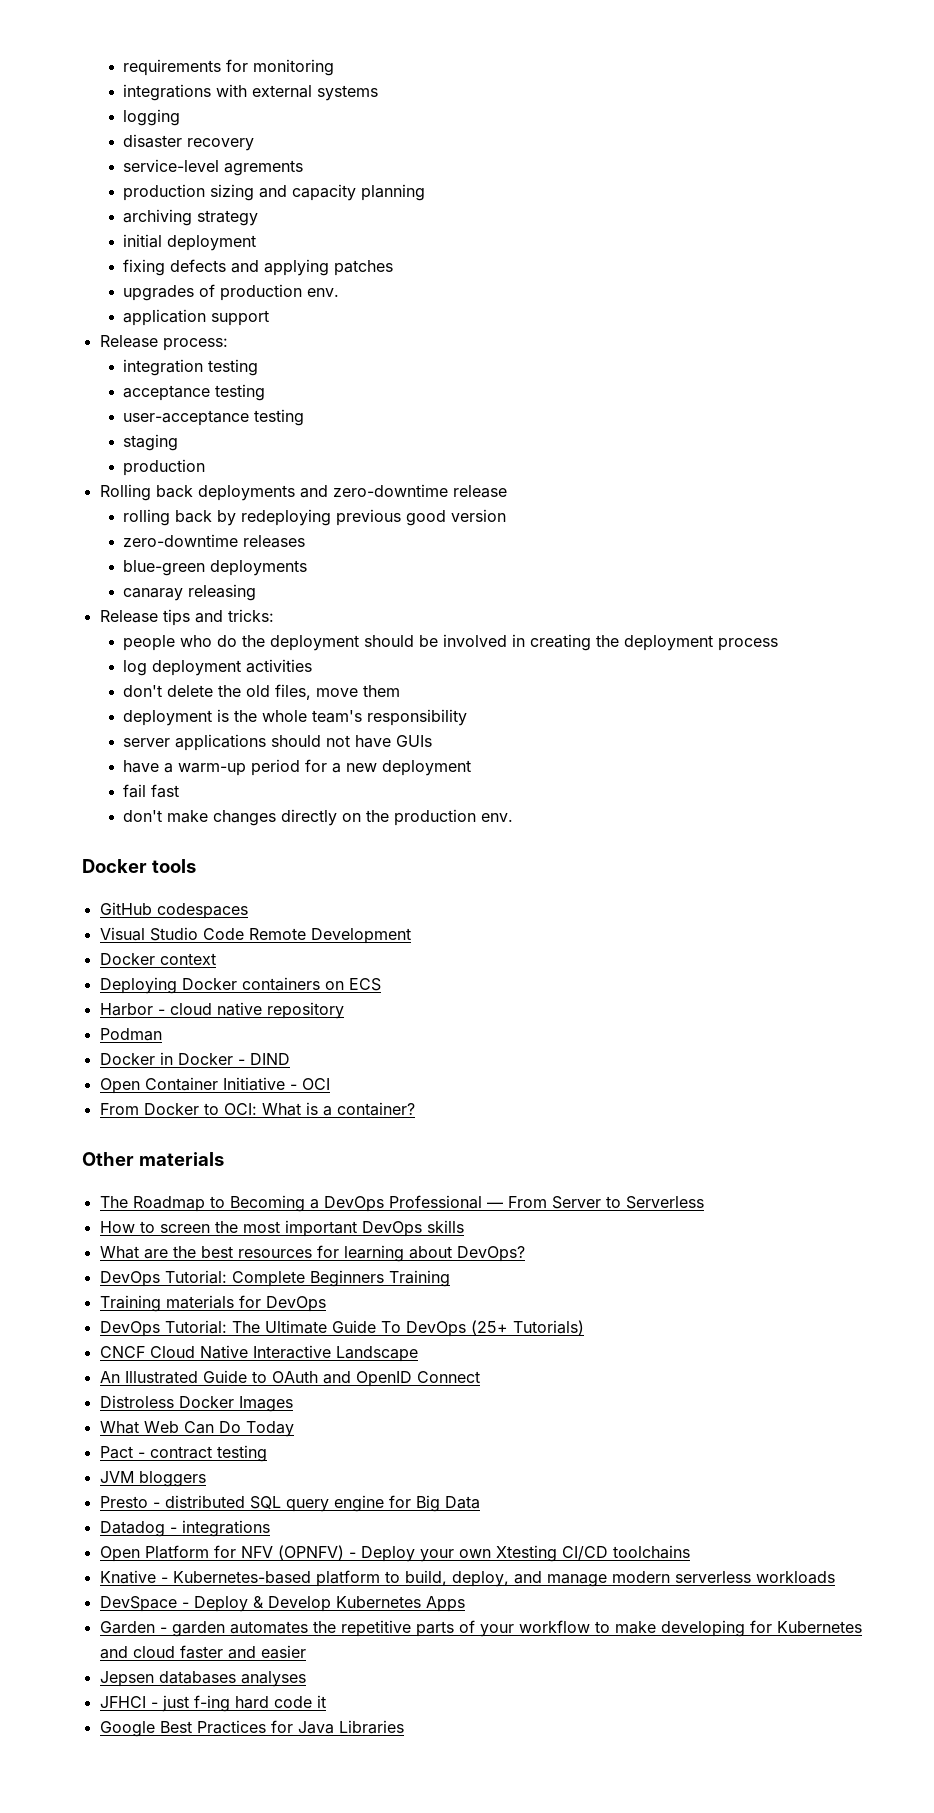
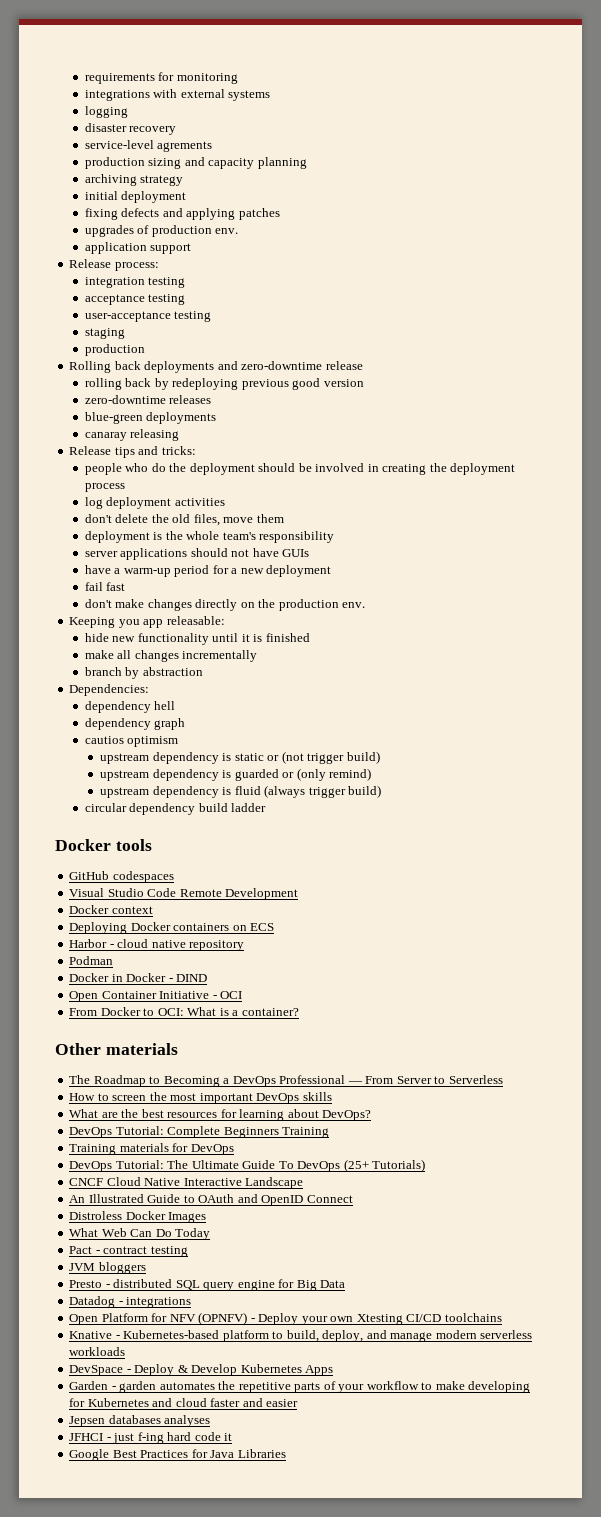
(514, 817) none -> [69,616,225,628] [84,633,310,645] [84,650,258,662] [84,667,203,679] [69,684,150,696] [84,701,176,713] [84,718,186,730] [84,736,179,747] [100,751,380,764] [100,768,372,781] [100,785,382,798] [84,803,267,815] // Keeping you app releasable: // hide new functionality until it is finished // make all changes incrementally // branch by abstraction // Dependencies: // dependency hell // dependency graph // cautios optimism // upstream dependency is static or (not trigger build) // upstream dependency is guarded or (only remind) // upstream dependency is fluid (always trigger build) // circular dependency build ladder

